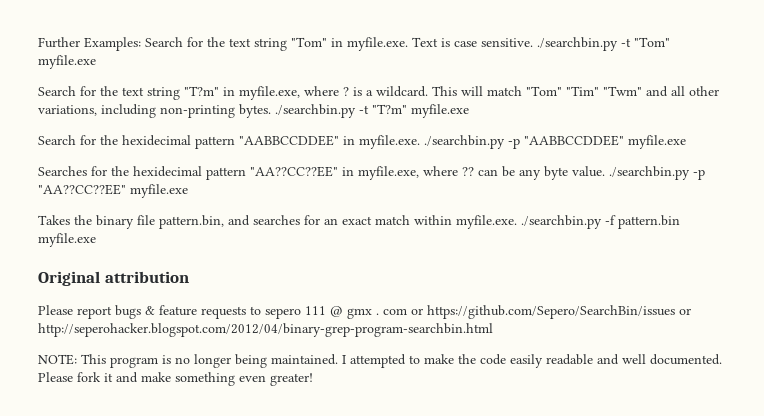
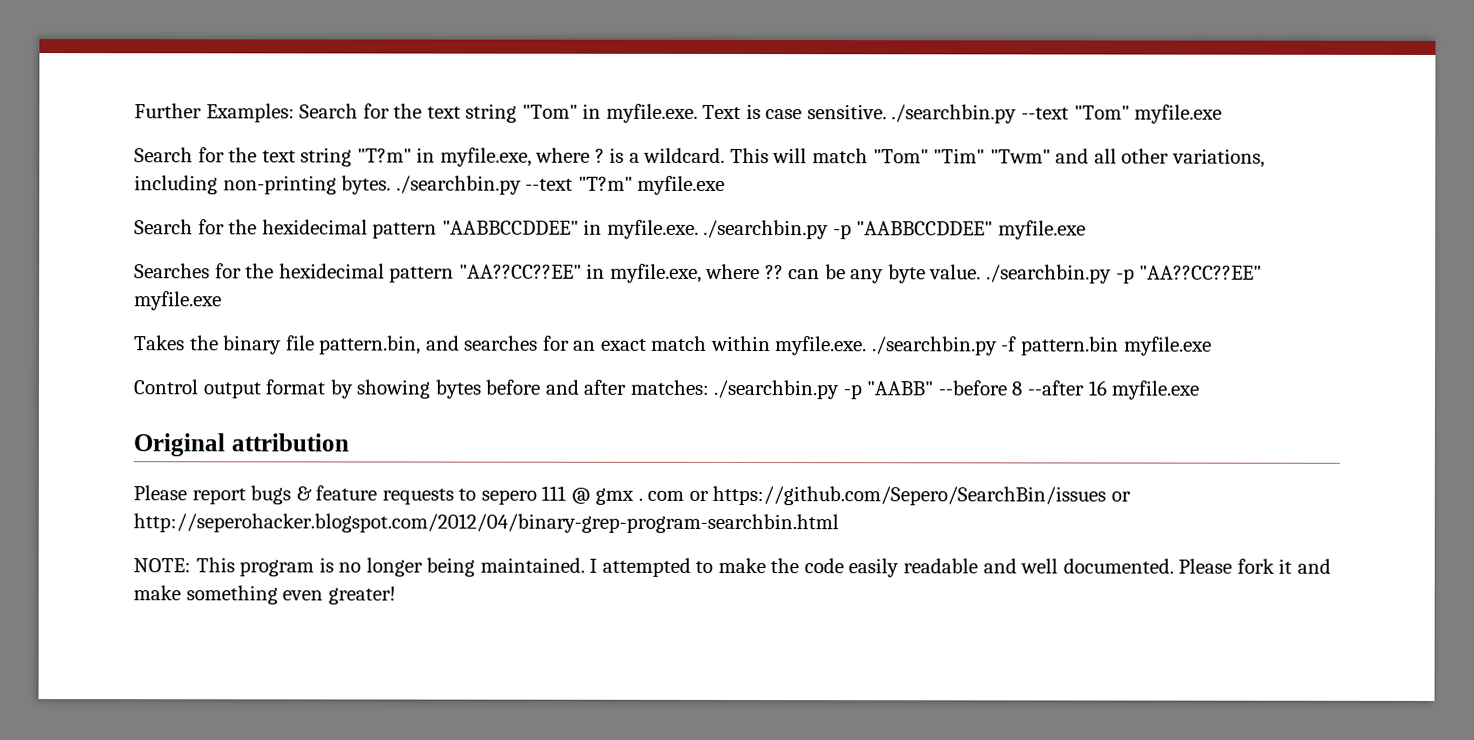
[621,38,631,47] -t -> [1021,107,1070,120] --text
[359,105,369,114] -t -> [525,178,574,191] --text
(96, 240) none -> [133,379,1200,400] // Control output format by showing bytes before and after matches: ./searchbin.py -p "AABB" --before 8 --after 16 myfile.exe

